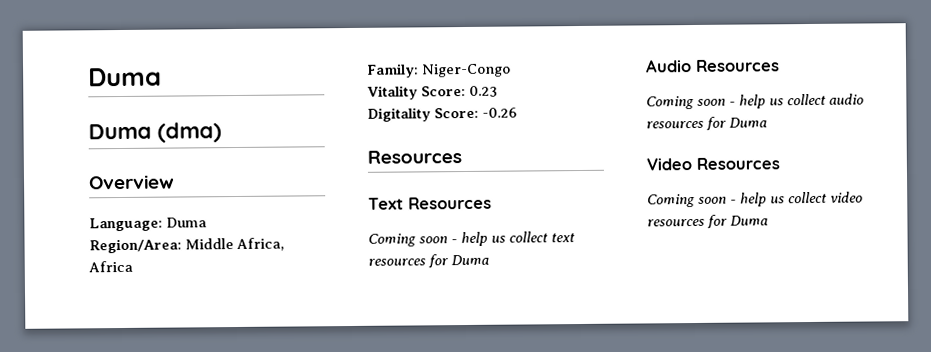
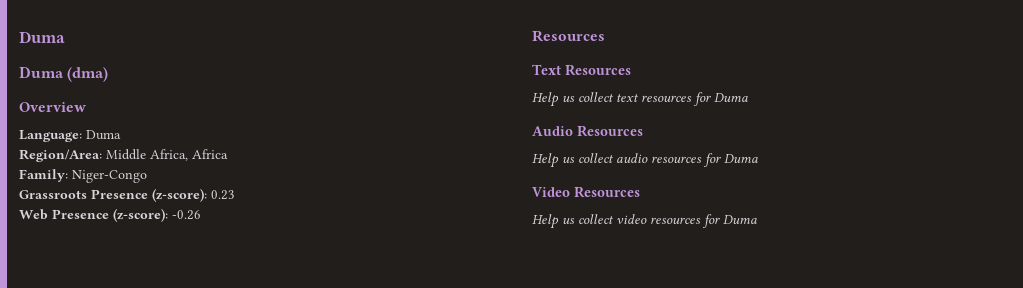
[367,85,498,100] [367,107,479,122] Vitality Score: 0.23 // Digitality Score: -> [19,188,235,202] [19,208,168,222] Grassroots Presence (z-score): 0.23 // Web Presence (z-score):
[368,231,488,247] Coming soon - help -> [532,92,559,107] Help
[646,94,766,110] Coming soon - help -> [532,153,559,168] Help
[647,192,767,208] Coming soon - help -> [532,214,559,229] Help

